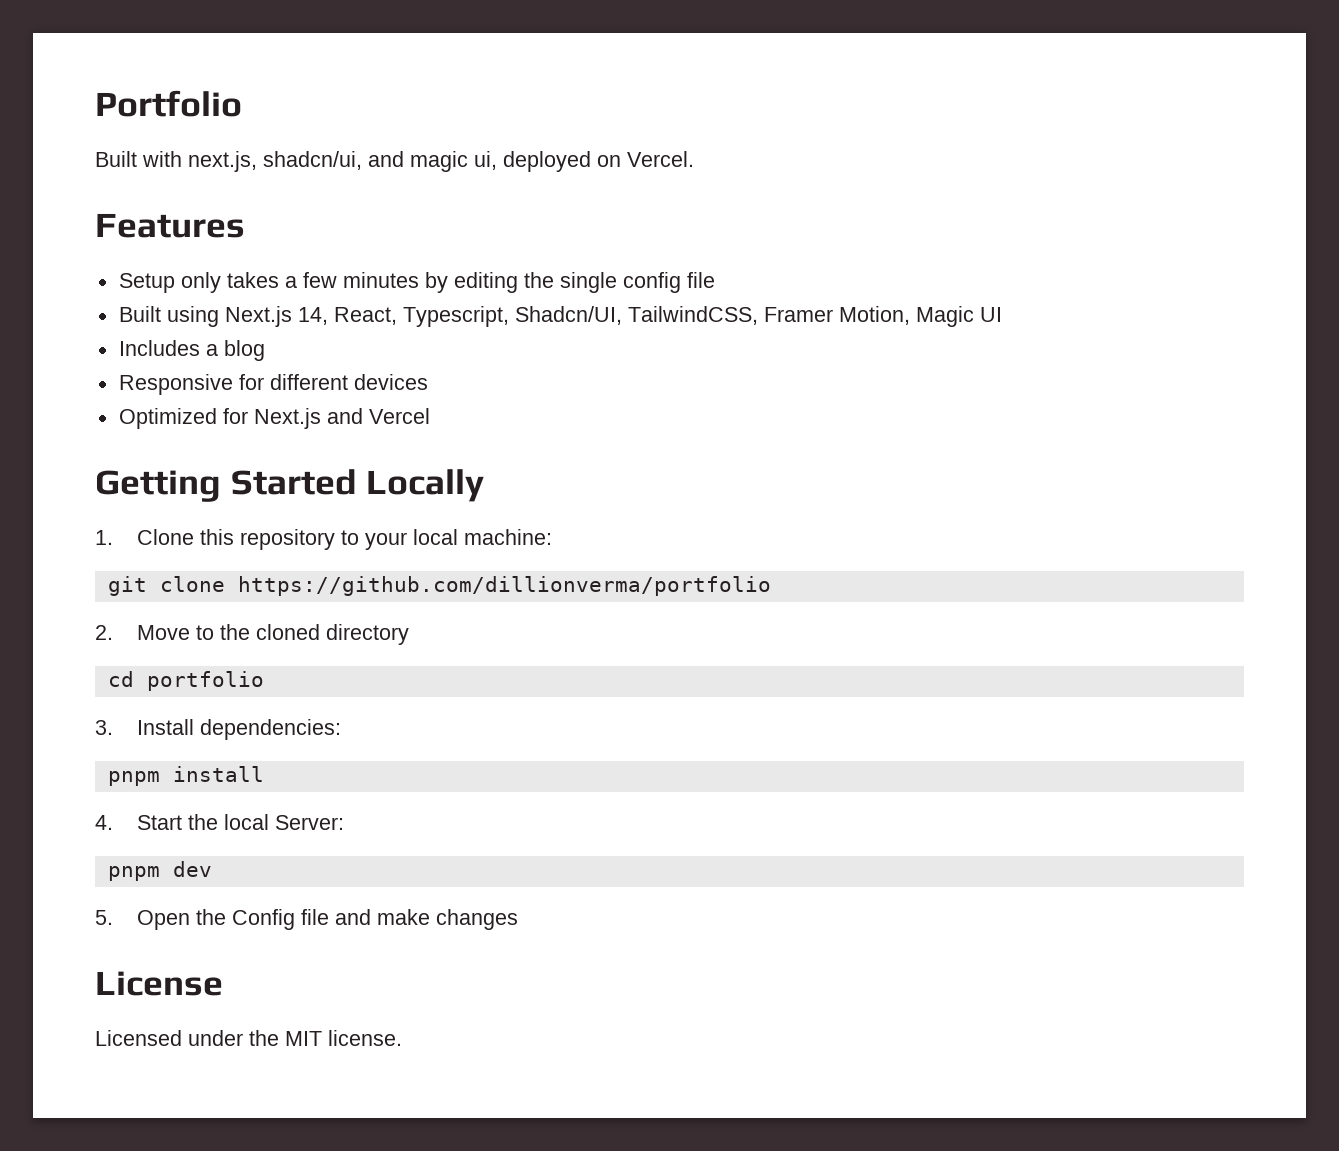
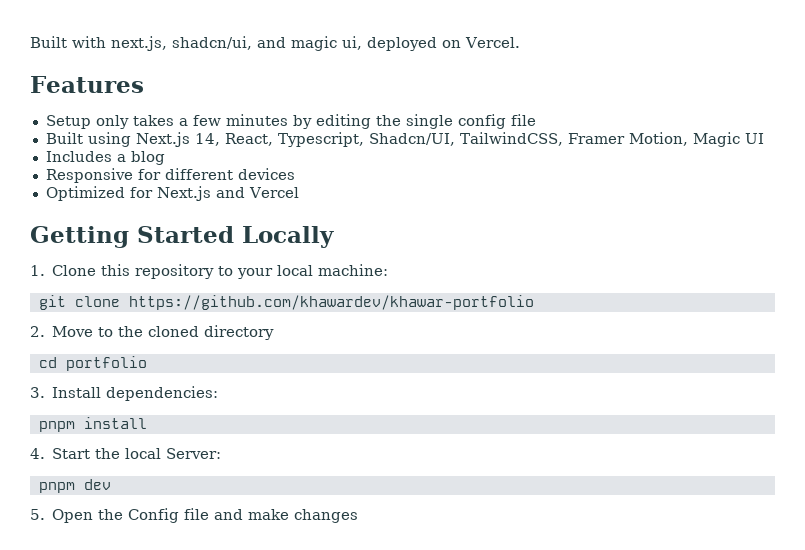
[95,90,242,117] Portfolio // -> (30, 42) none
[237,576,771,596] https://github.com/dillionverma/portfolio -> [128,295,534,310] https://github.com/khawardev/khawar-portfolio
[95,971,223,996] [95,1030,402,1046] // License // Licensed under the MIT license. -> (359, 516) none

